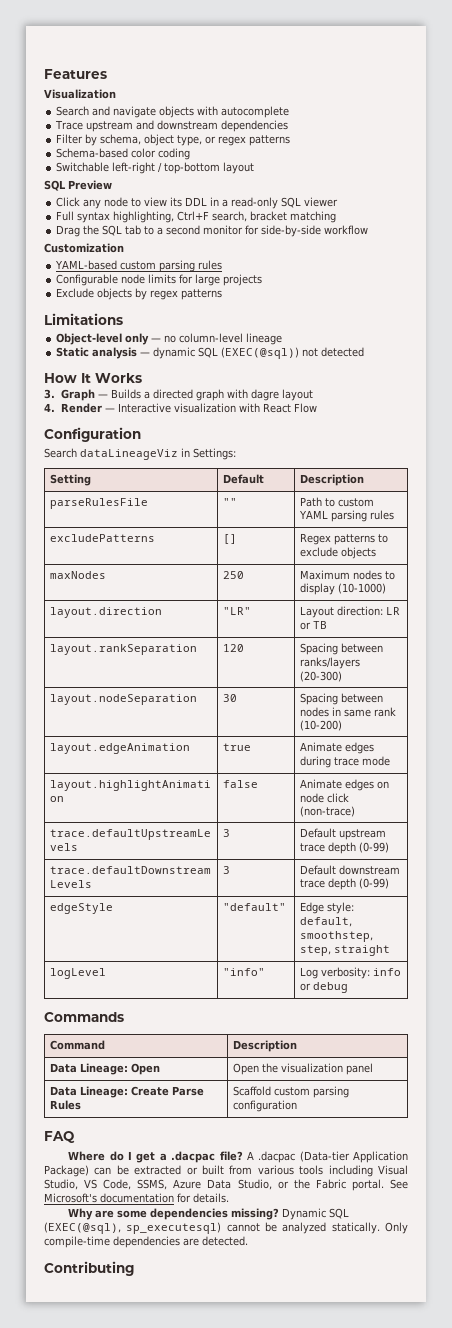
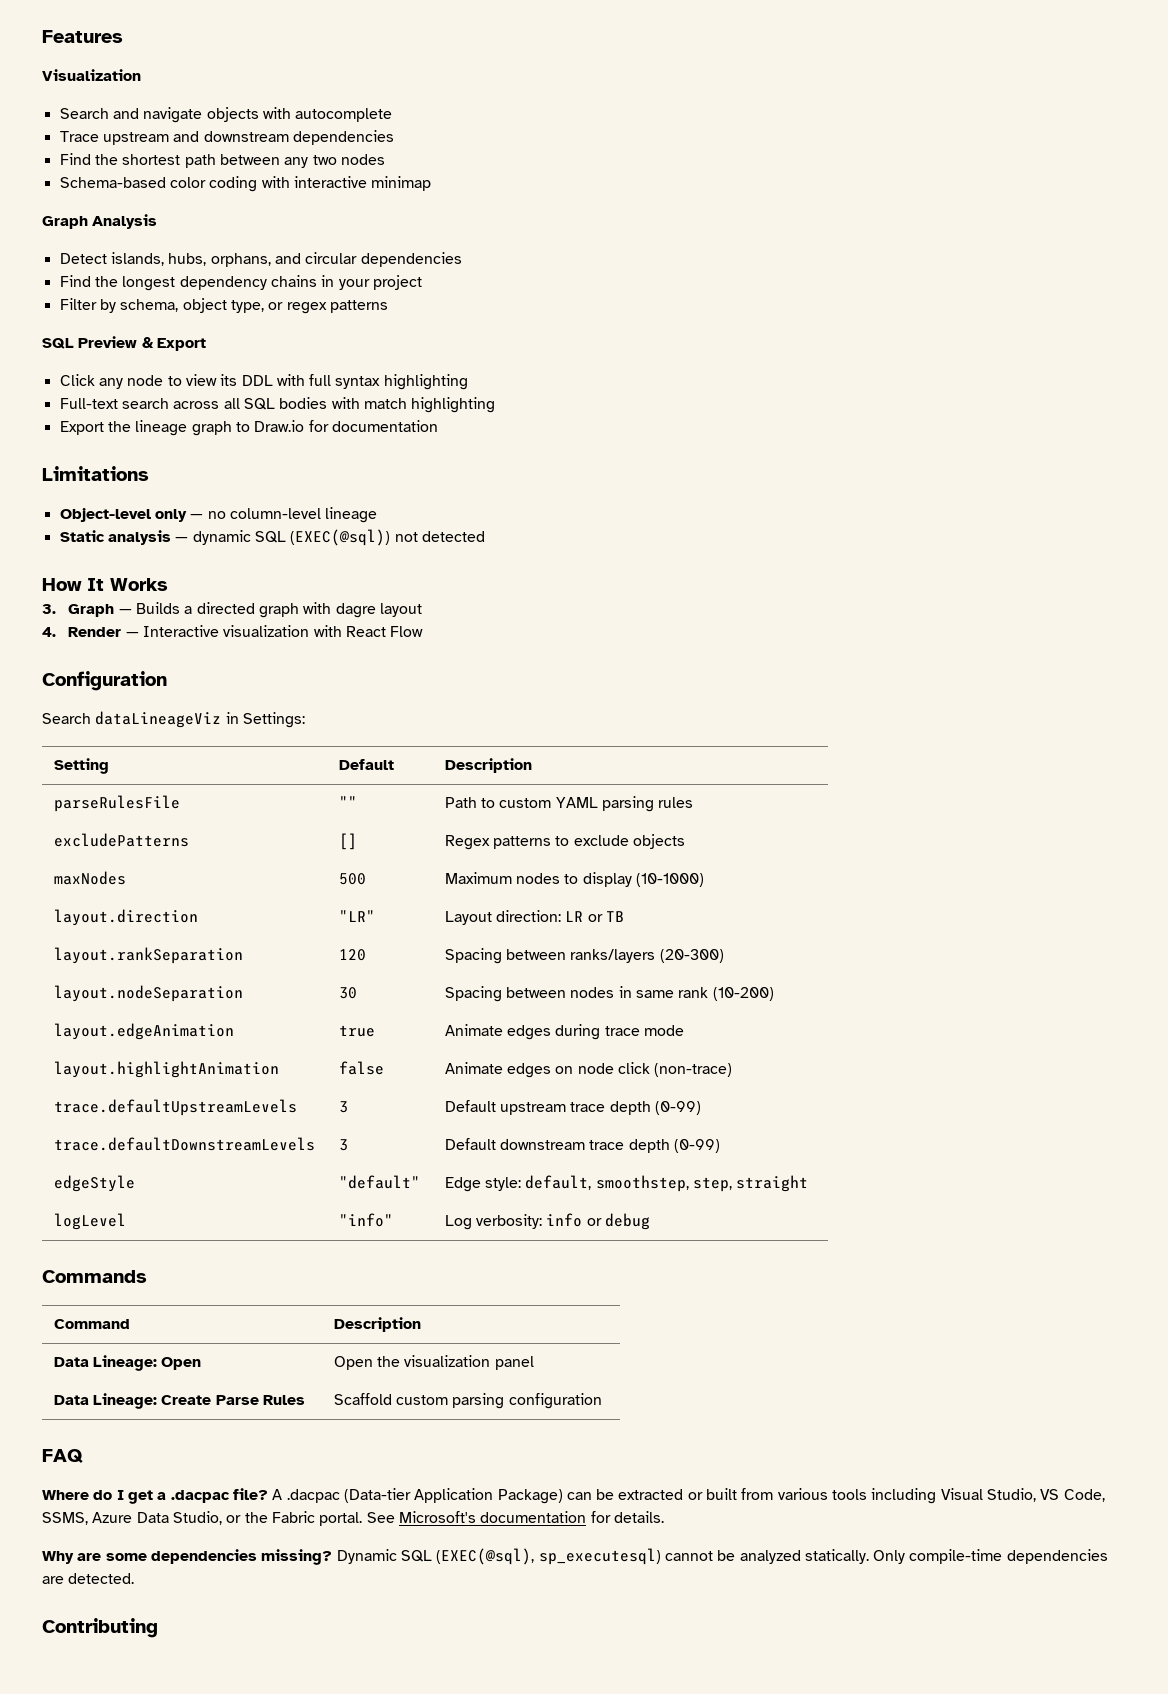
(289, 126) none -> [59,153,385,168] [59,176,432,192] [42,214,158,229] [59,252,462,267] [59,275,422,291] // Find the shortest path between any two nodes // Schema-based color coding with interactive minimap // Graph Analysis // Detect islands, hubs, orphans, and circular dependencies // Find the longest dependency chains in your project
[56,148,191,160] [56,162,255,174] // Schema-based color coding // Switchable left-right / top-bottom layout -> (388, 306) none
(112, 185) none -> [141,337,206,351] & Export
[210,197,339,209] [56,211,337,223] [56,225,369,237] [44,243,124,253] [55,260,223,272] [56,274,263,286] [56,288,223,300] in a read-only SQL viewer // Full syntax highlighting, Ctrl+F search, bracket matching // Drag the SQL tab to a second monitor for side-by-side workflow // Customization // YAML-based custom parsing rules // Configurable node limits for large projects // Exclude objects by regex patterns -> [276,374,468,390] [59,397,496,413] [59,420,438,436] with full syntax highlighting // Full-text search across all SQL bodies with match highlighting // Export the lineage graph to Draw.io for documentation
[223,571,245,579] 250 -> [338,873,366,885] 500

